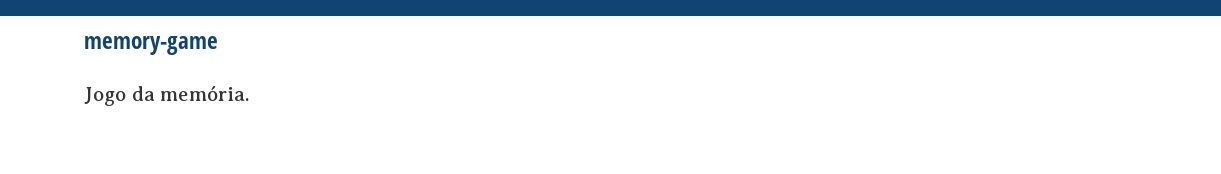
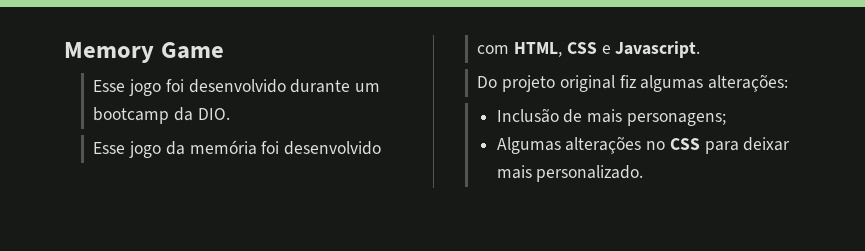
[84,36,218,55] [84,85,250,106] memory-game // Jogo da memória. -> [64,42,224,63] [93,79,380,96] [93,107,230,124] [93,140,381,158] [477,41,701,58] [477,74,788,92] [496,108,726,126] [496,136,791,154] [496,165,644,182] Memory Game // Esse jogo foi desenvolvido durante um bootcamp da DIO. // Esse jogo da memória foi desenvolvido com HTML, CSS e Javascript. // Do projeto original fiz algumas alterações: // Inclusão de mais personagens; // Algumas alterações no CSS para deixar mais personalizado.

